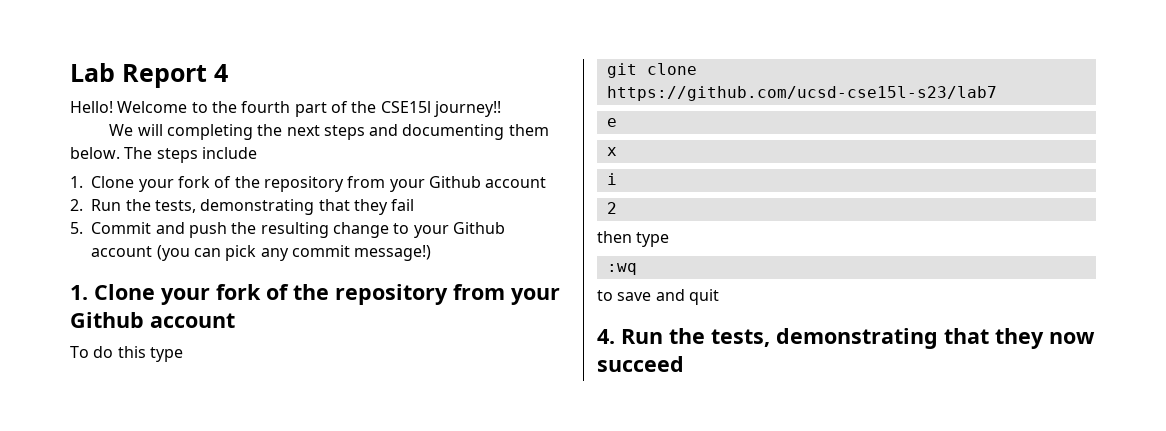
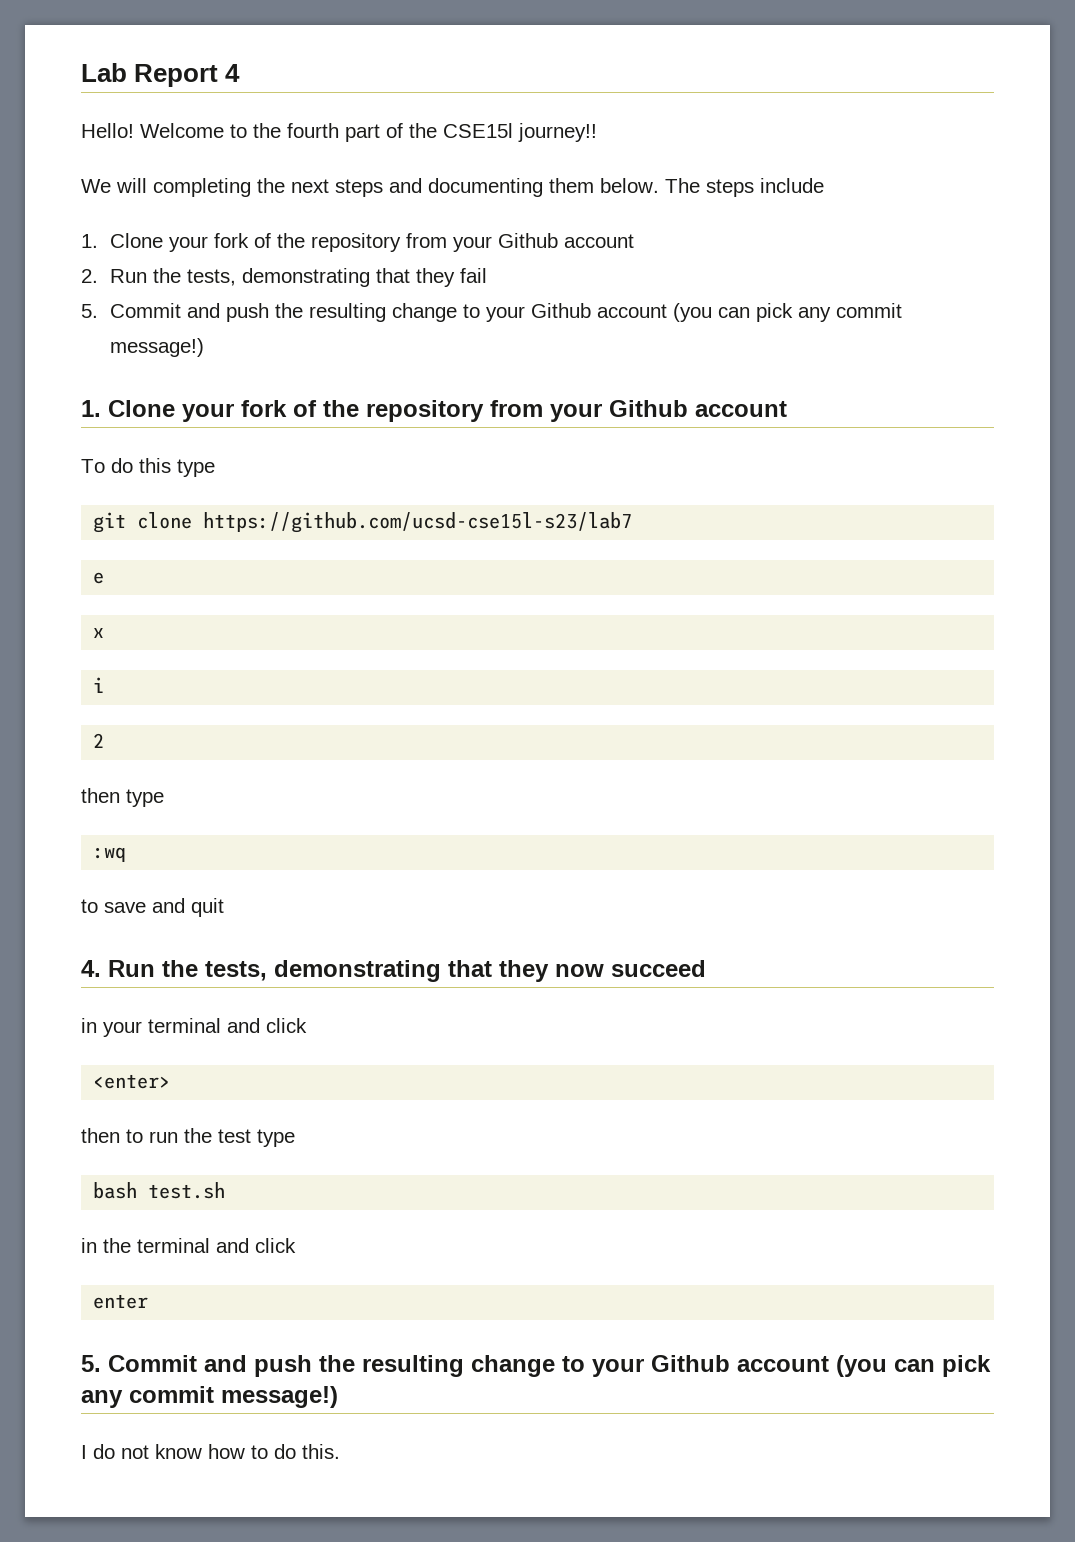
(684, 364) none -> [81,1018,307,1037] [93,1074,171,1089] [81,1128,295,1147] [93,1182,226,1199] [81,1238,296,1253] [93,1294,149,1309] [81,1355,991,1377] [81,1386,338,1408] [81,1444,340,1459] // in your terminal and click // <enter> // then to run the test type // bash test.sh // in the terminal and click // enter // 5. Commit and push the resulting change to your Github account (you can pick any commit message!) // I do not know how to do this.

